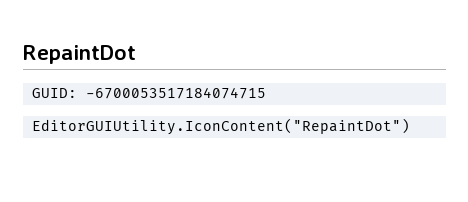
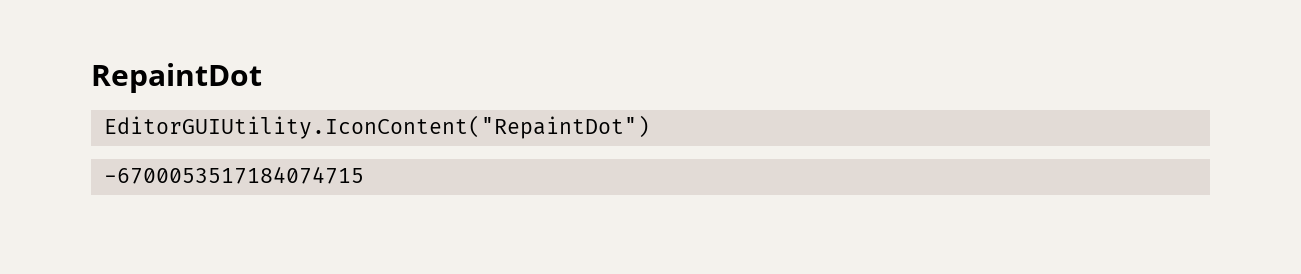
[31,88,77,98] GUID: -> [103,115,650,139] EditorGUIUtility.IconContent("RepaintDot") //
[31,118,410,135] // EditorGUIUtility.IconContent("RepaintDot") -> (364, 175) none

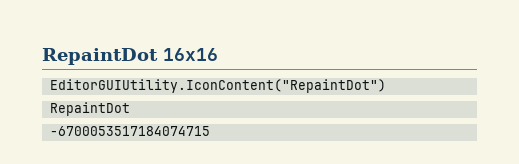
[91,63,262,93] RepaintDot -> [42,48,218,65] RepaintDot 16x16
(650, 127) none -> [49,102,130,116] // RepaintDot

